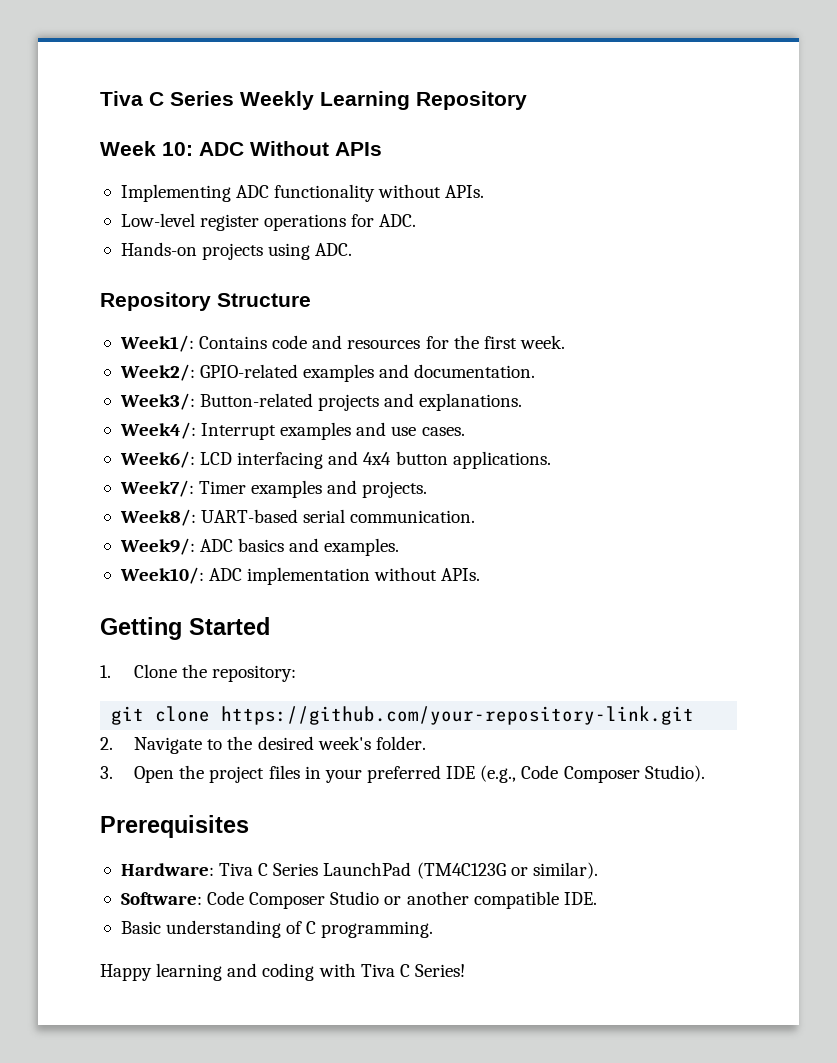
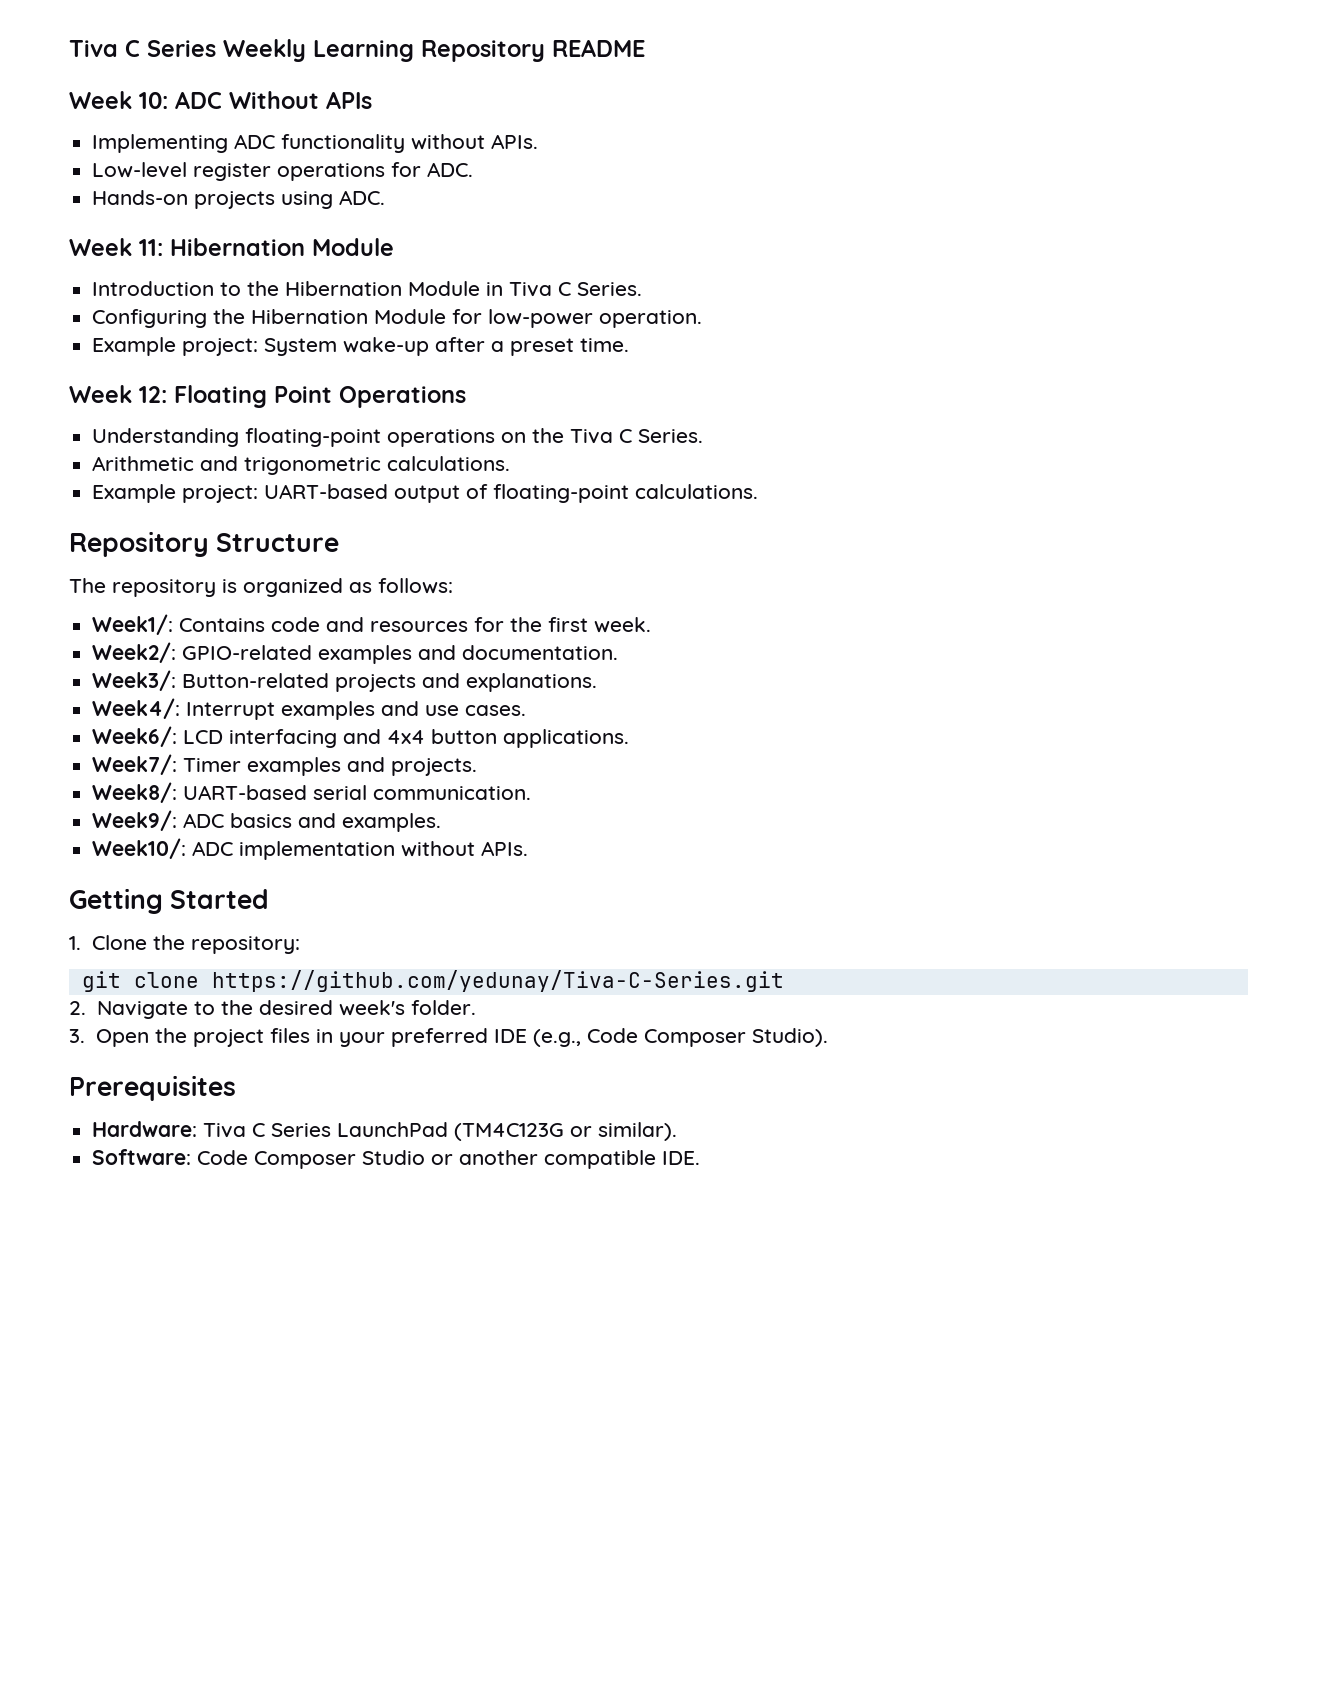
(527, 100) none -> [552,39,645,57] README
[100,292,311,311] Repository Structure -> [69,238,394,256] [92,281,643,297] [92,309,703,328] [92,337,630,356] [69,385,466,408] [92,428,704,447] [92,456,511,475] [92,484,759,503] [69,531,340,557] [69,578,453,597] Week 11: Hibernation Module // Introduction to the Hibernation Module in Tiva C Series. // Configuring the Hibernation Module for low-power operation. // Example project: System wake-up after a preset time. // Week 12: Floating Point Operations // Understanding floating-point operations on the Tiva C Series. // Arithmetic and trigonometric calculations. // Example project: UART-based output of floating-point calculations. // Repository Structure // The repository is organized as follows:
[221,706,695,725] https://github.com/your-repository-link.git -> [211,970,784,992] https://github.com/yedunay/Tiva-C-Series.git
[120,920,434,938] [100,963,465,981] // Basic understanding of C programming. // Happy learning and coding with Tiva C Series! -> (701, 1158) none

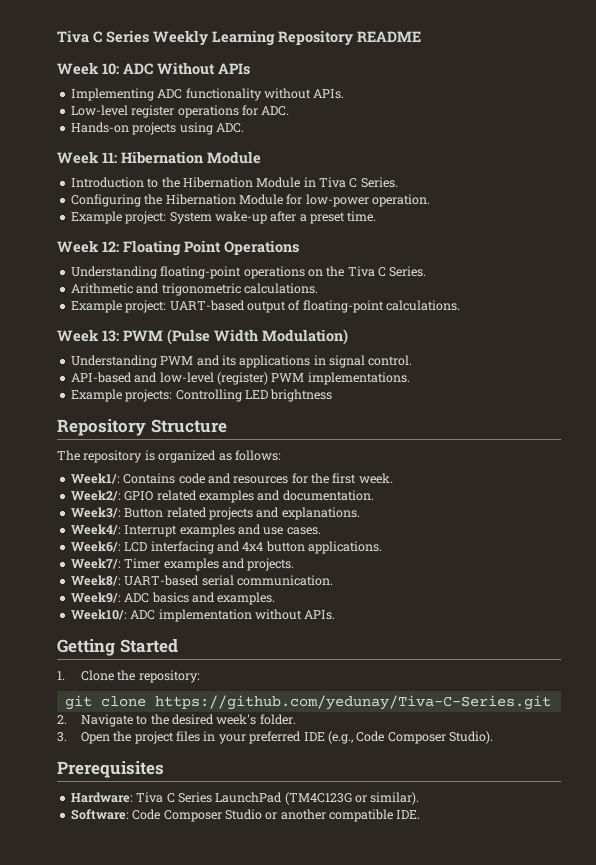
(759, 491) none -> [57,329,348,345] [70,355,413,368] [70,372,410,385] [70,389,333,402] // Week 13: PWM (Pulse Width Modulation) // Understanding PWM and its applications in signal control. // API-based and low-level (register) PWM implementations. // Example projects: Controlling LED brightness
[182,645,313,660] GPIO-related -> [124,490,197,501] GPIO related
[182,673,330,688] Button-related -> [124,507,207,518] Button related

